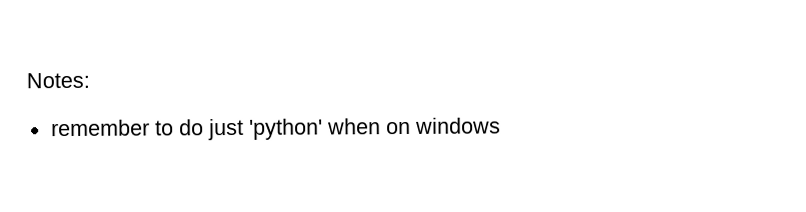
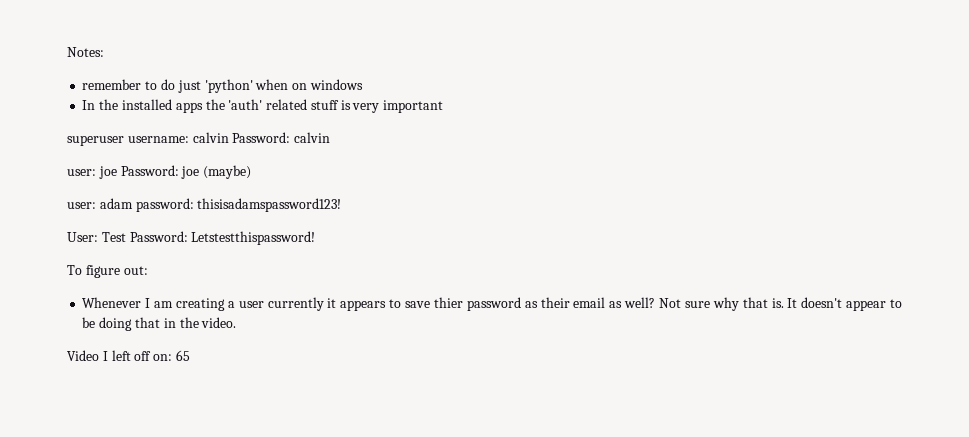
(501, 125) none -> [82,99,444,113] [67,132,331,146] [67,165,252,179] [67,198,342,212] [67,231,316,245] [67,265,148,278] [82,297,902,311] [82,317,237,331] [67,350,190,361] // In the installed apps the 'auth' related stuff is very important // superuser username: calvin Password: calvin // user: joe Password: joe (maybe) // user: adam password: thisisadamspassword123! // User: Test Password: Letstestthispassword! // To figure out: // Whenever I am creating a user currently it appears to save thier password as their email as well? Not sure why that is. It doesn't appear to be doing that in the video. // Video I left off on: 65

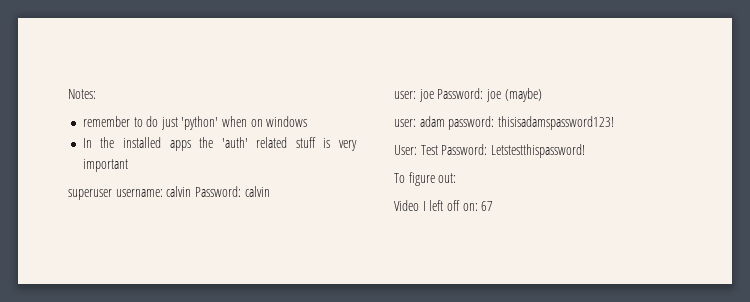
[82,297,902,311] [82,317,237,331] // Whenever I am creating a user currently it appears to save thier password as their email as well? Not sure why that is. It doesn't appear to be doing that in the video. -> (457, 178) none
[175,350,190,361] 65 -> [481,201,494,211] 67

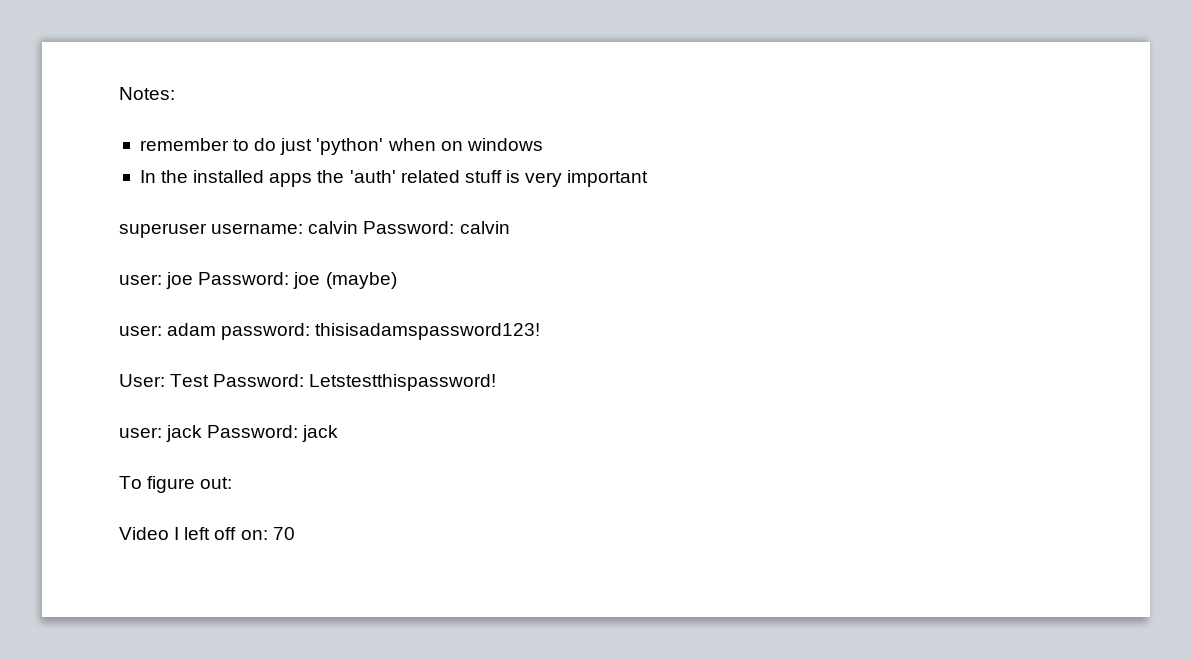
(585, 151) none -> [119,425,339,442] // user: jack Password: jack
[481,201,494,211] 67 -> [272,527,295,540] 70

